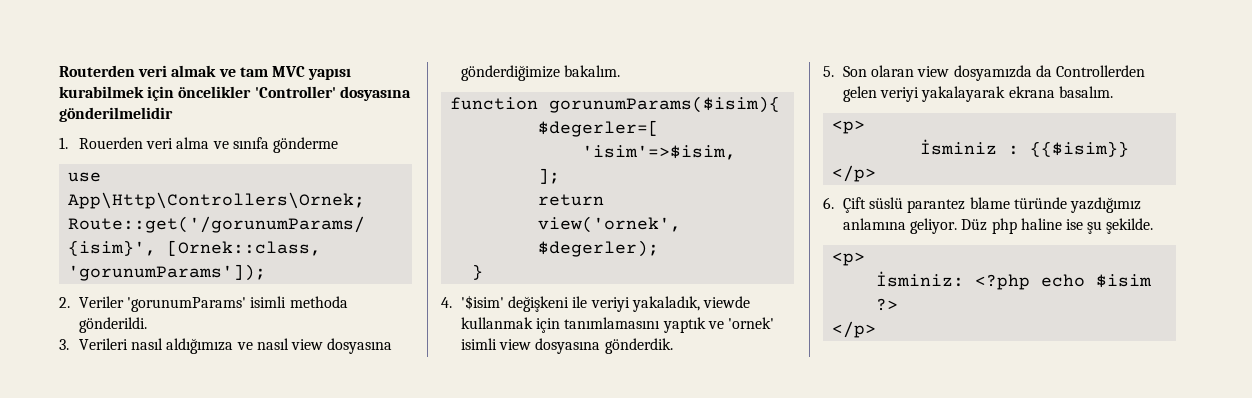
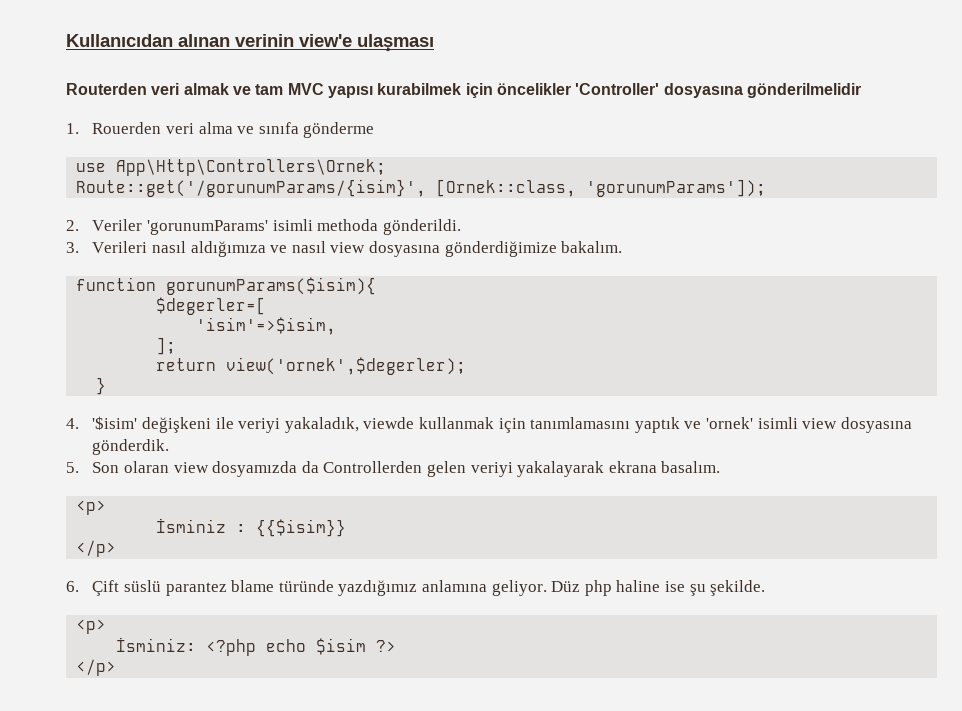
(59, 71) none -> [66,34,434,52] Kullanıcıdan alınan verinin view'e ulaşması //

